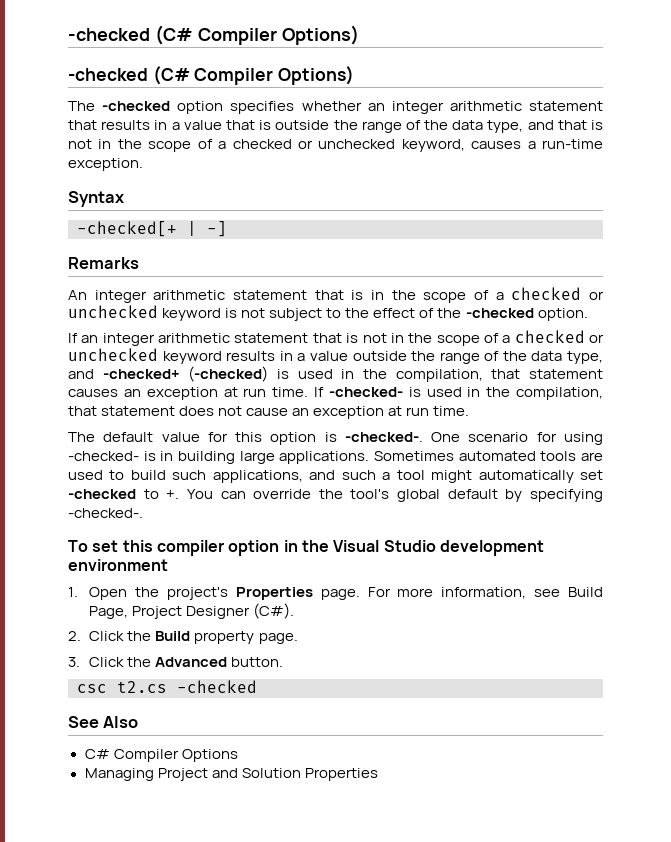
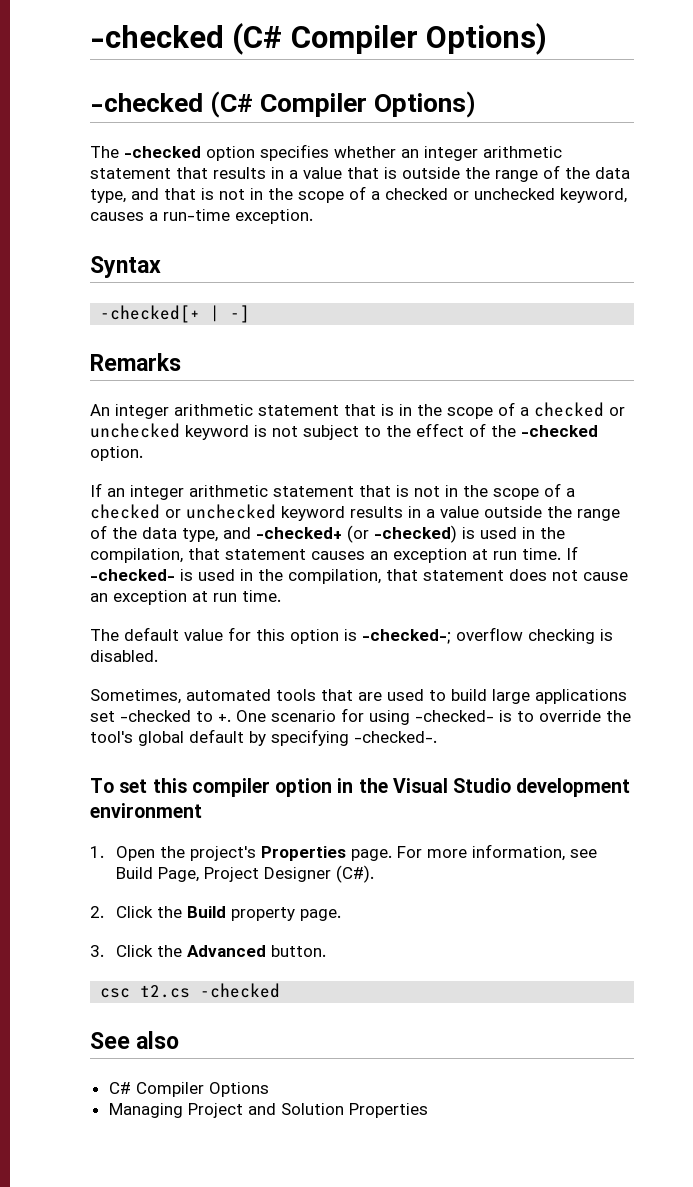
[188,366,269,382] (-checked) -> [347,525,457,543] (or -checked)
[344,432,423,442] -checked-. -> [362,627,613,644] [90,650,158,662] [90,689,627,704] [90,710,231,722] -checked-; overflow checking is disabled. // Sometimes, automated tools that are used to build large applications set -checked to +.
[160,451,604,464] [68,470,603,483] [68,489,246,499] in building large applications. Sometimes automated tools are used to build such applications, and such a tool might automatically set -checked to +. You can -> [517,711,534,722] to
[103,716,139,728] Also -> [136,1031,180,1049] also

